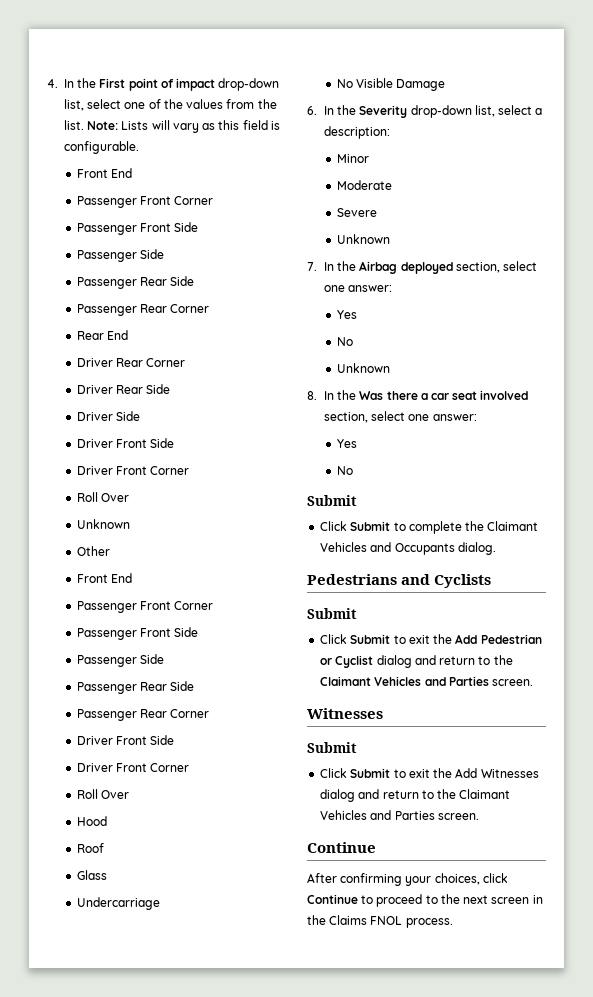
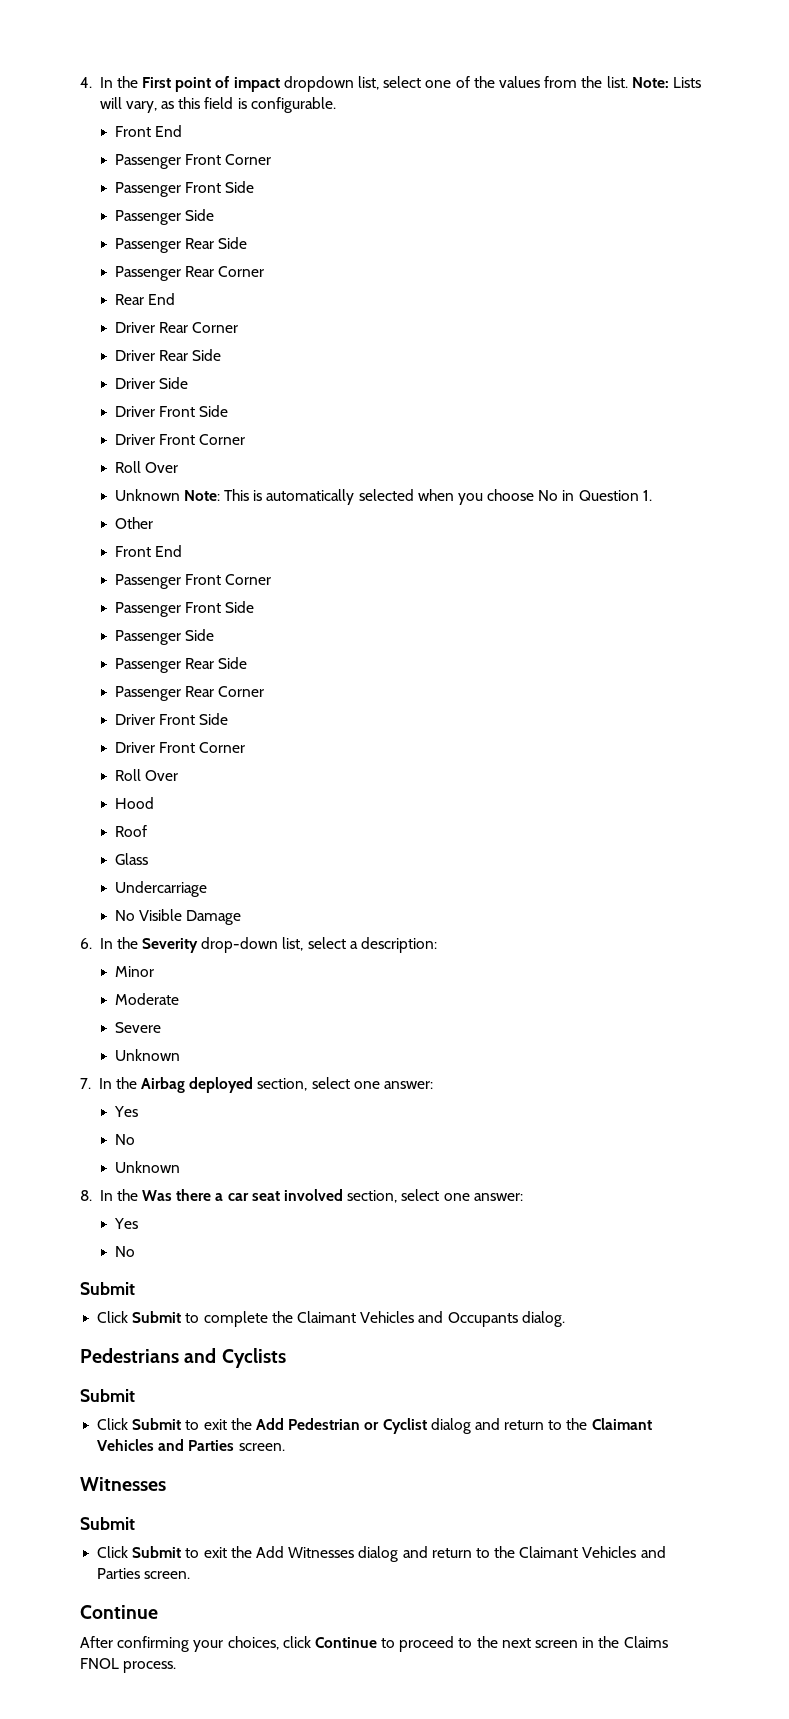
[218,78,280,91] drop-down -> [283,76,354,92] dropdown
[172,123,199,133] vary -> [125,101,157,113] vary,
(130, 524) none -> [183,489,652,505] Note: This is automatically selected when you choose No in Question 1.

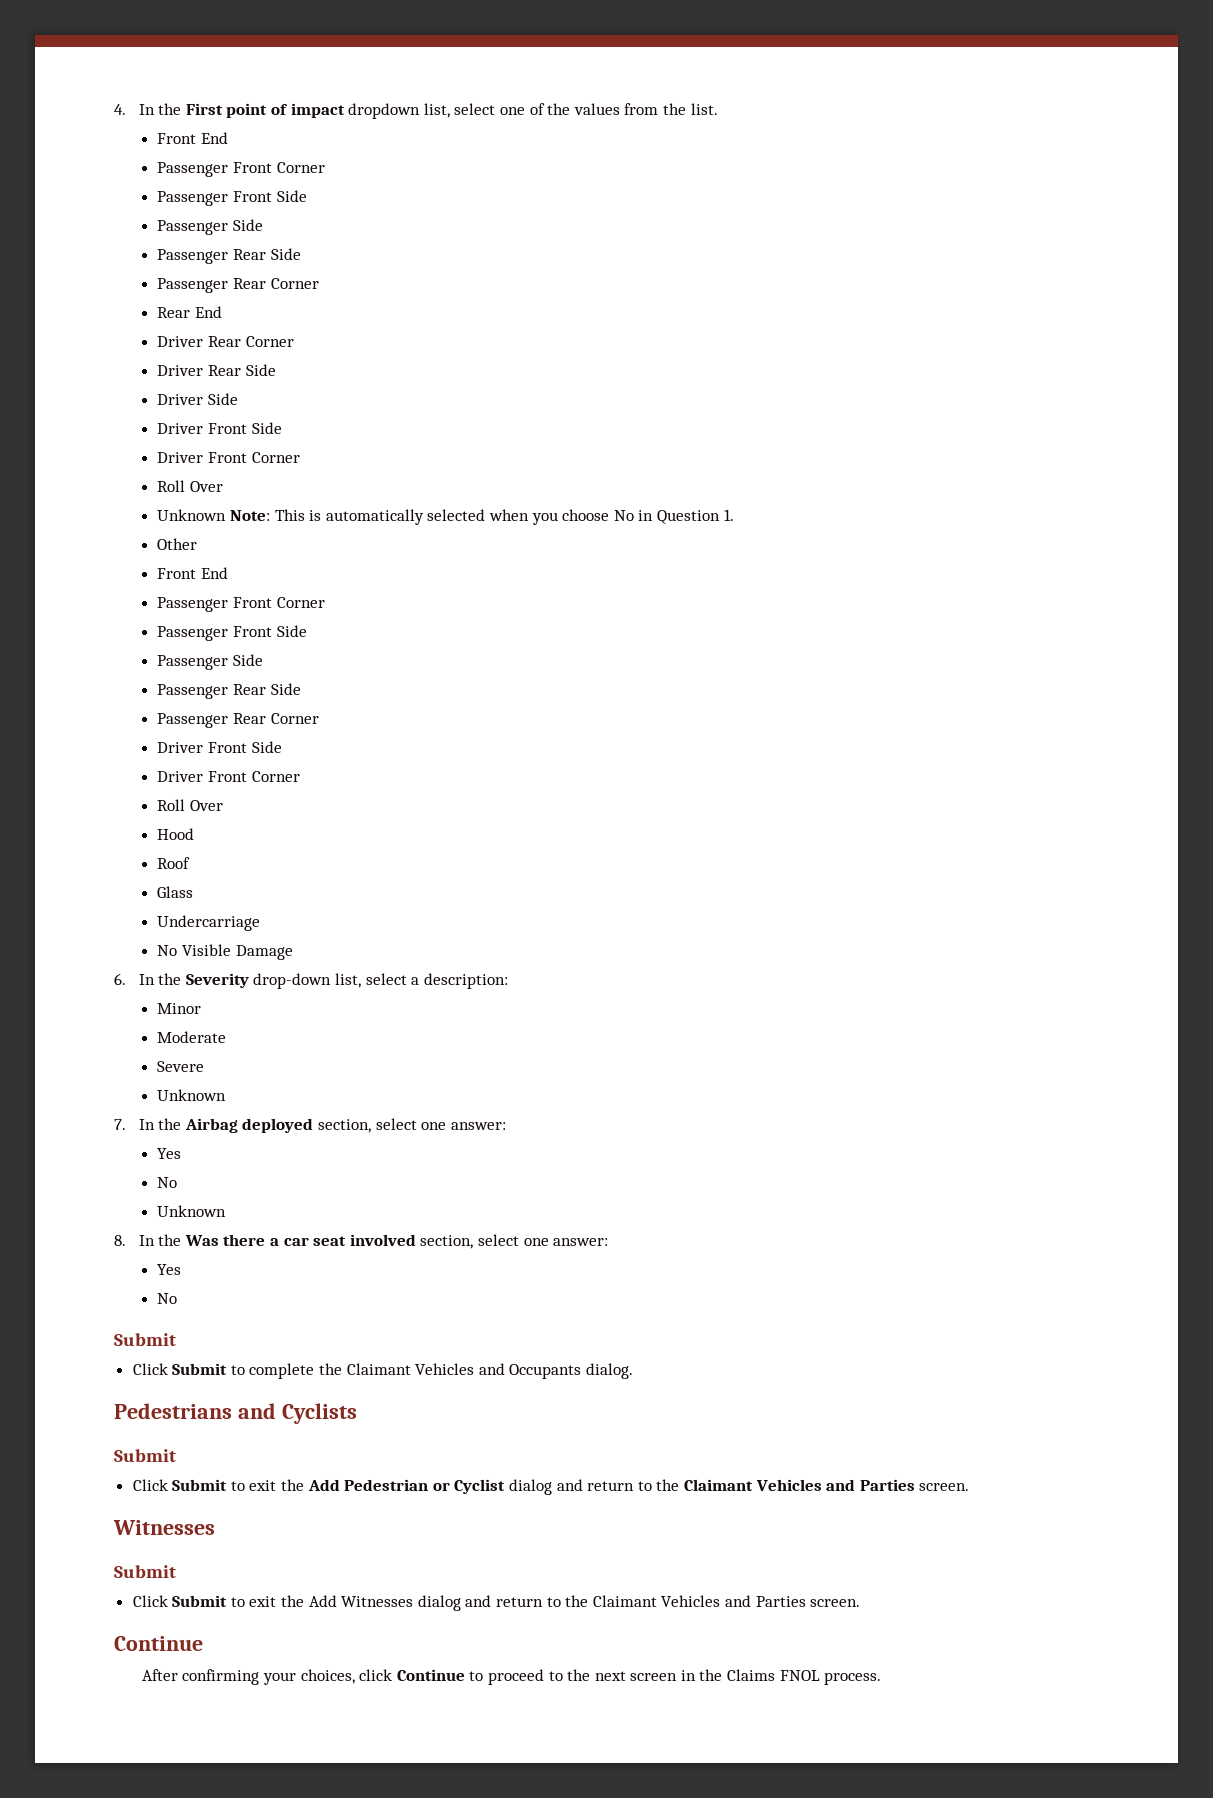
[631,77,701,88] [99,97,336,113] Note: Lists will vary, as this field is configurable. -> (718, 109) none

